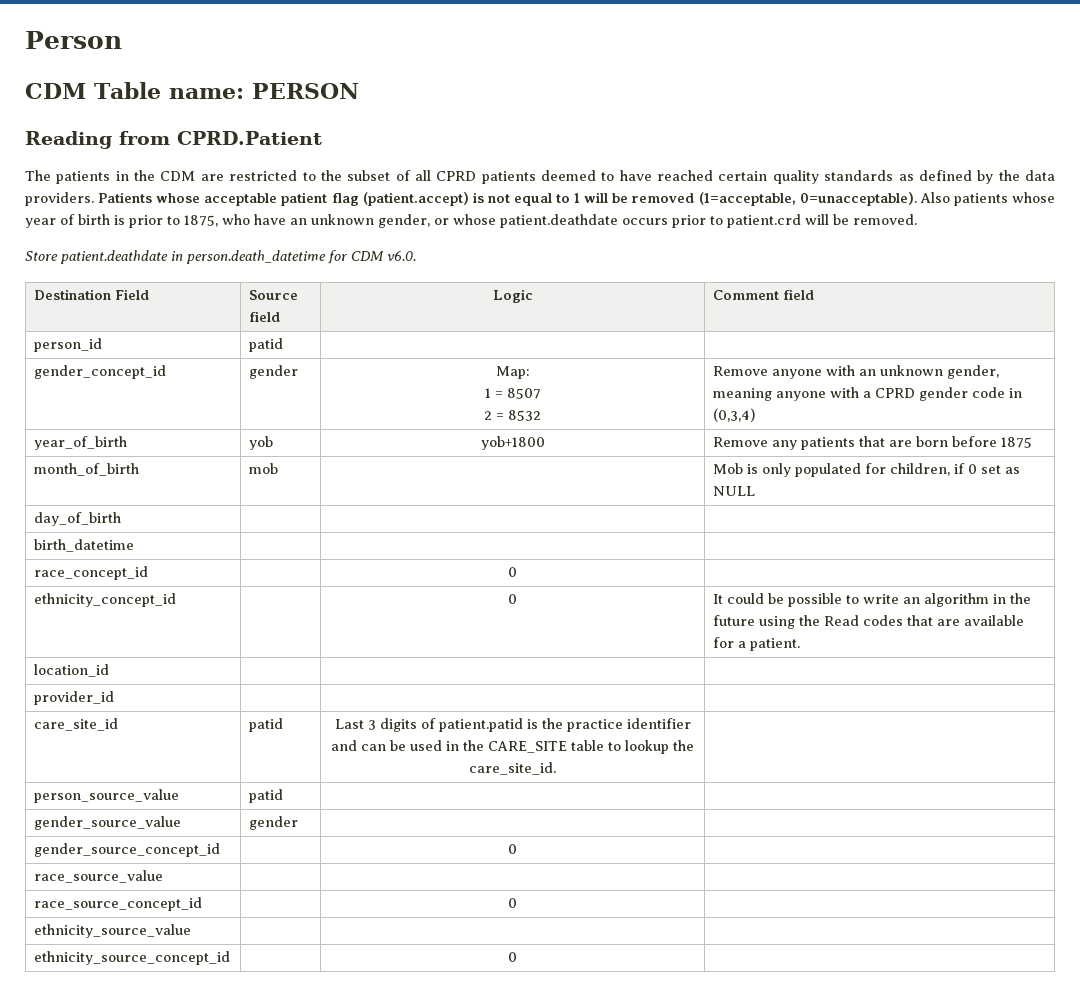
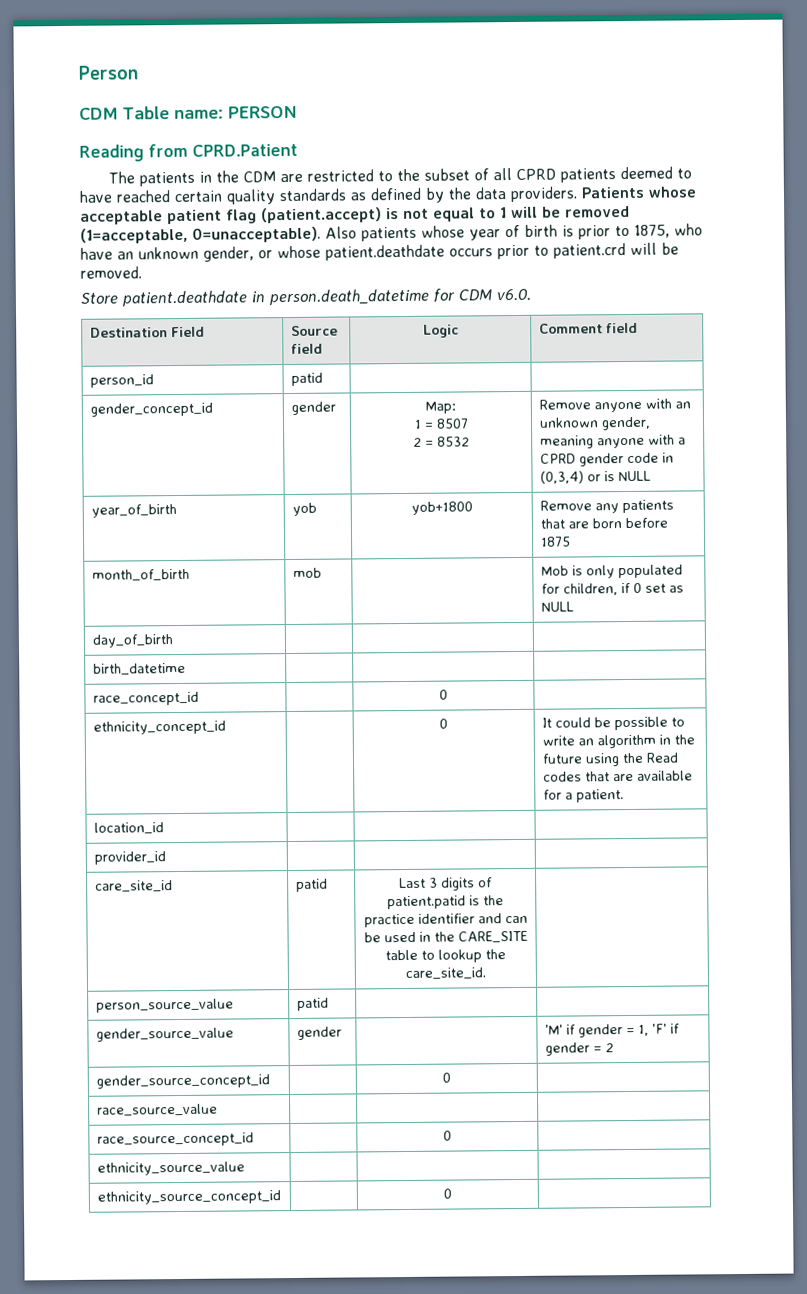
(756, 415) none -> [586,470,651,482] or is NULL
(299, 823) none -> [544,1023,680,1038] [544,1042,614,1056] 'M' if gender = 1, 'F' if gender = 2

